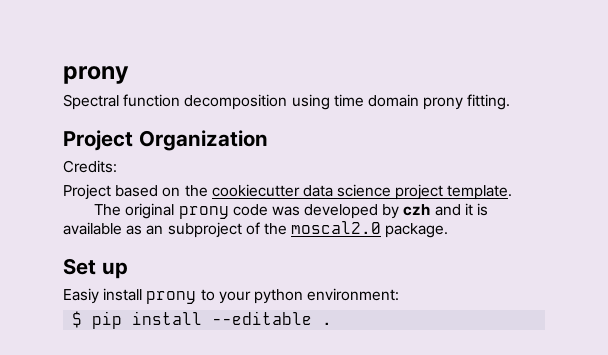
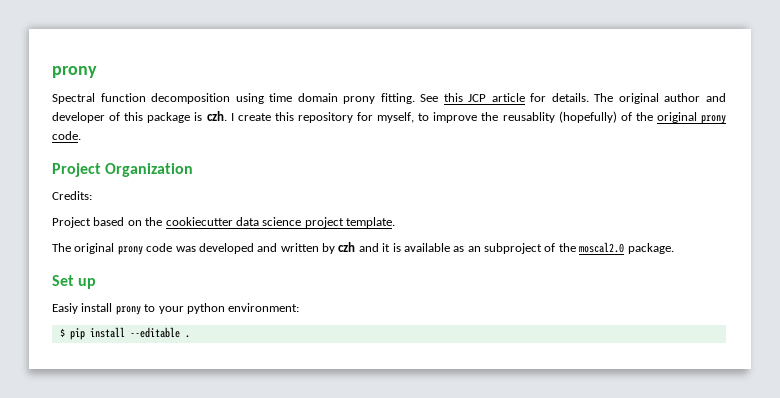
(511, 102) none -> [420,93,726,104] [52,111,727,124] [52,131,81,140] See this JCP article for details. The original author and developer of this package is czh. I create this repository for myself, to improve the reusablity (hopefully) of the original prony code.
(379, 211) none -> [257,243,319,252] and written

